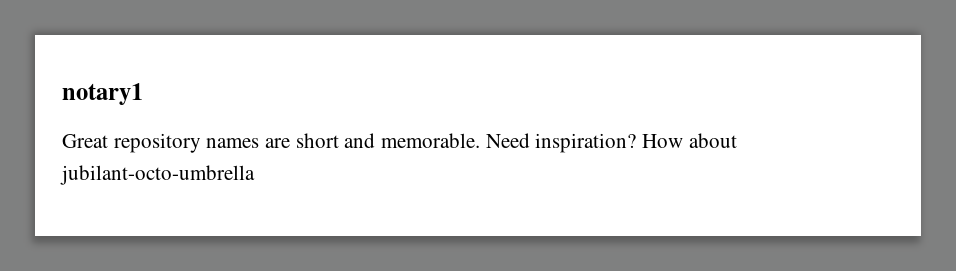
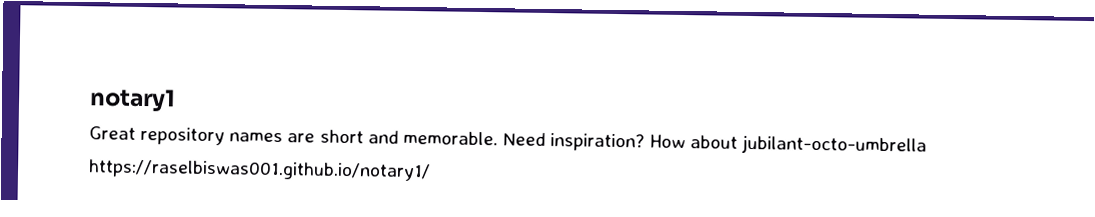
(255, 175) none -> [88,159,431,182] // https://raselbiswas001.github.io/notary1/

